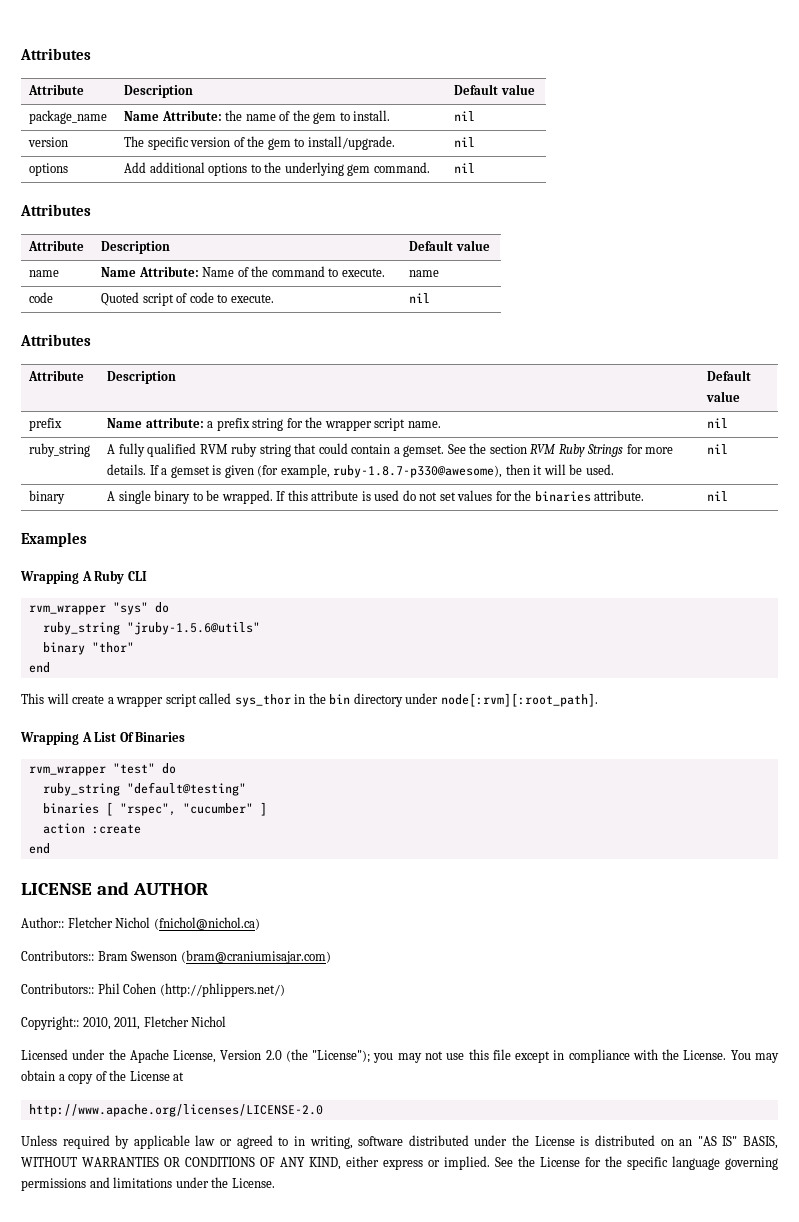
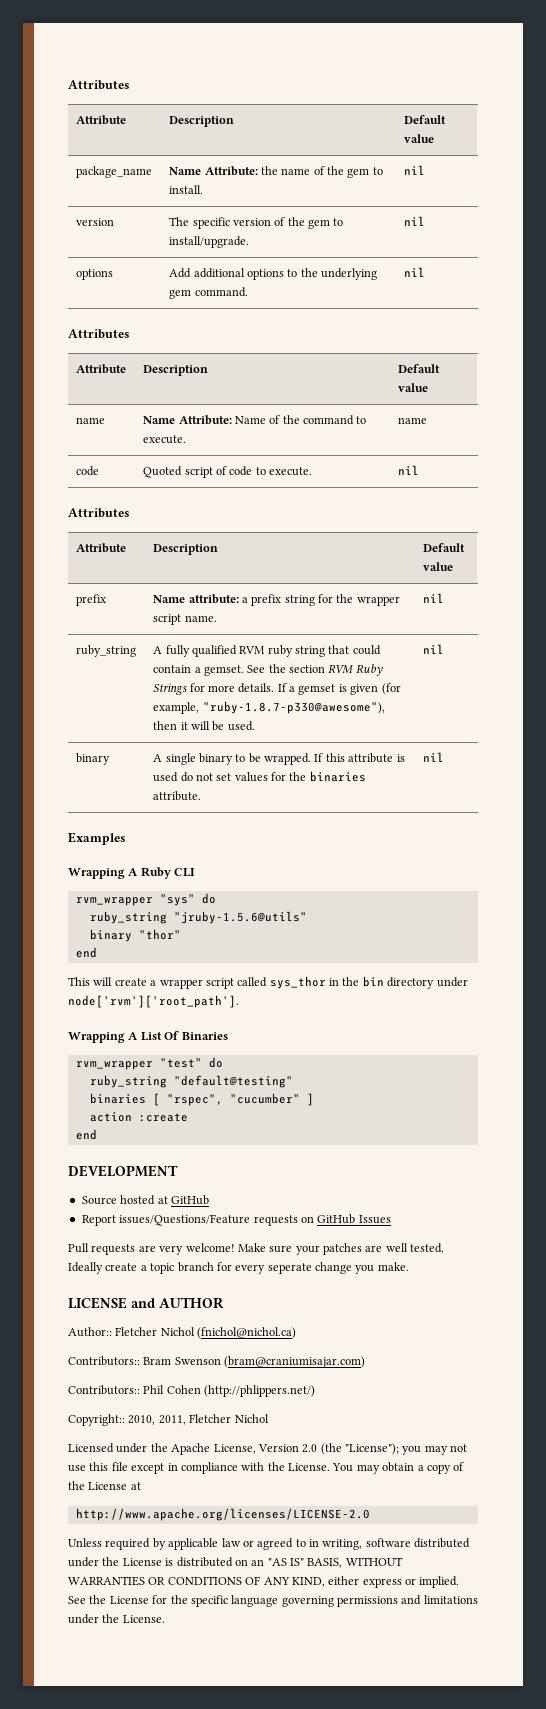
[333,465,503,478] ruby-1.8.7-p330@awesome), -> [202,701,385,714] "ruby-1.8.7-p330@awesome"),
[440,693,598,707] node[:rvm][:root_path]. -> [68,995,239,1008] node['rvm']['root_path'].
(50, 848) none -> [68,1165,178,1177] [81,1195,209,1205] [81,1214,391,1226] [68,1243,445,1255] [68,1262,409,1274] // DEVELOPMENT // Source hosted at GitHub // Report issues/Questions/Feature requests on GitHub Issues // Pull requests are very welcome! Make sure your patches are well tested. Ideally create a topic branch for every seperate change you make.

